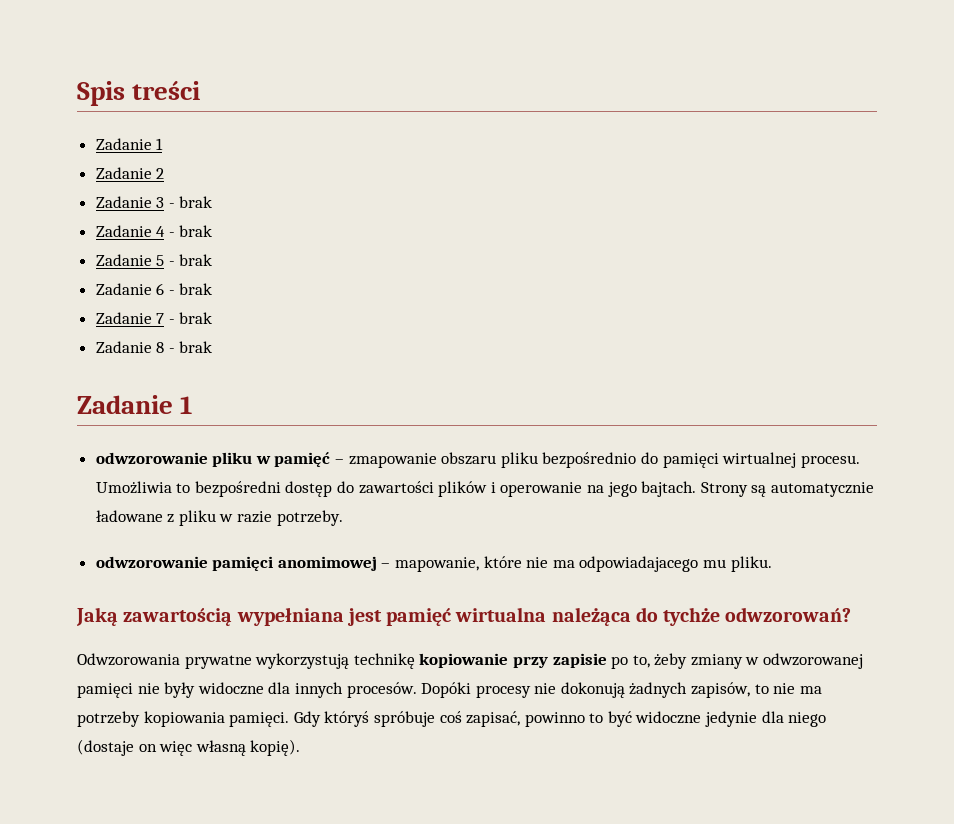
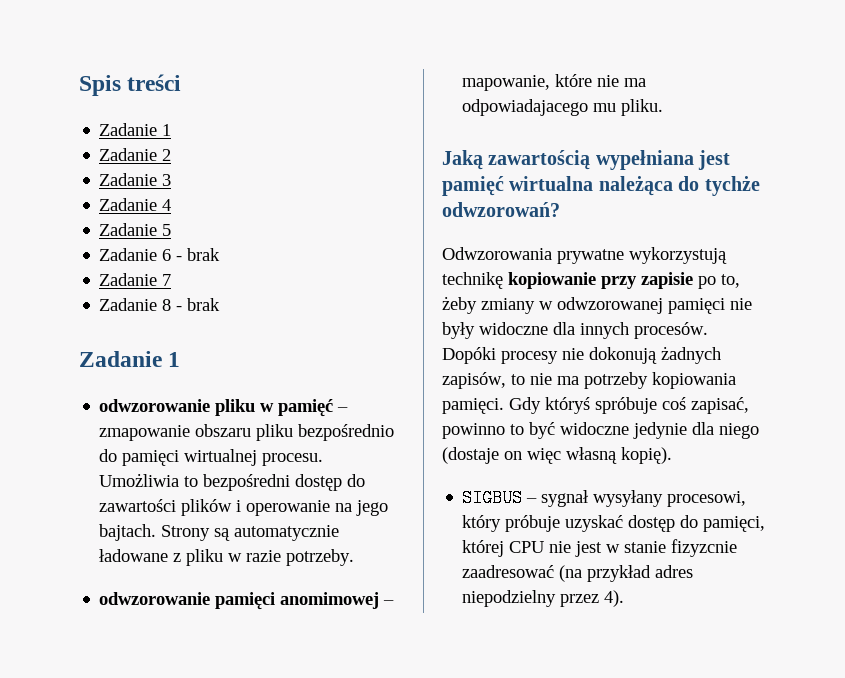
[168,196,213,208] - brak -> (172, 180) none
[168,225,213,237] - brak -> (172, 205) none
[168,254,213,266] - brak -> (172, 230) none
[168,312,213,324] - brak -> (172, 280) none
(301, 747) none -> [462,489,747,507] [462,515,766,532] [462,539,738,557] [462,565,694,582] [462,590,625,607] // SIGBUS – sygnał wysyłany procesowi, który próbuje uzyskać dostęp do pamięci, której CPU nie jest w stanie fizyzcnie zaadresować (na przykład adres niepodzielny przez 4).

